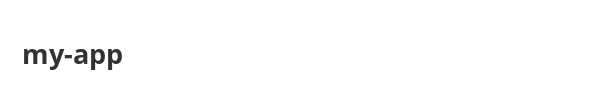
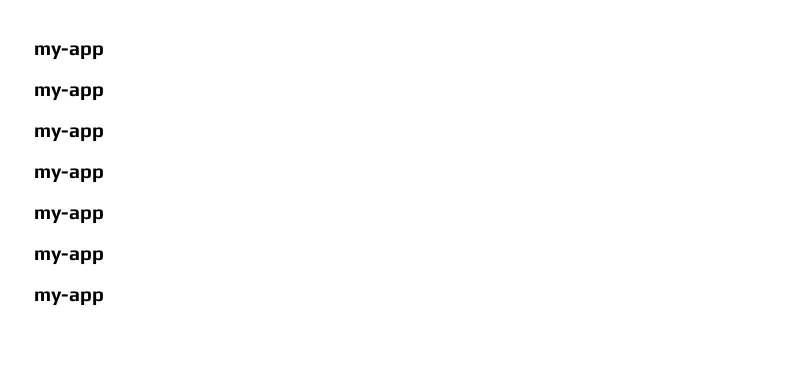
[22,49,123,70] my-app -> [34,45,104,60] [34,86,104,101] [34,127,104,142] [34,168,104,183] [34,209,104,224] [34,250,104,265] [34,291,104,306] my-app // my-app // my-app // my-app // my-app // my-app // my-app

